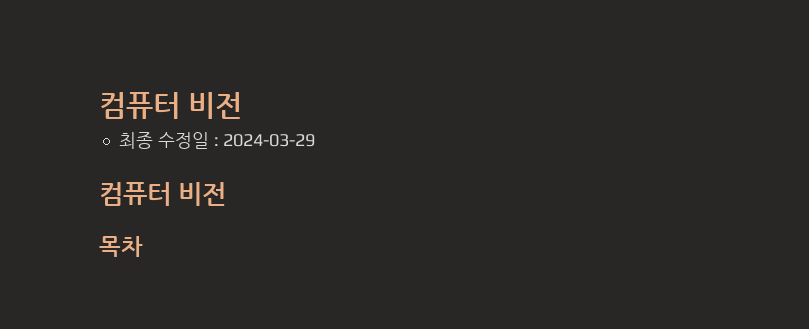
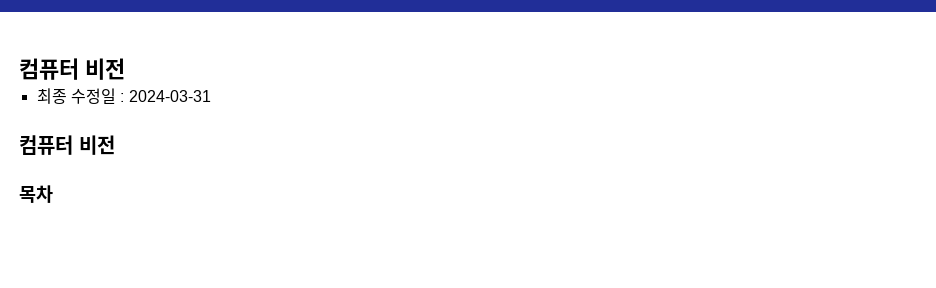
[223,134,316,147] 2024-03-29 -> [128,90,211,102] 2024-03-31

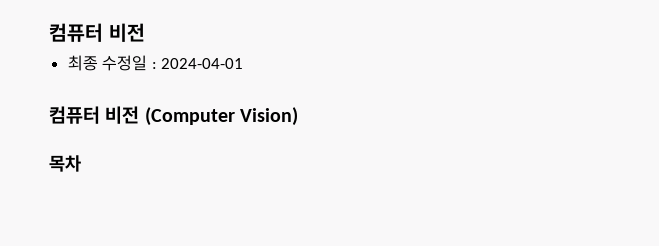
[128,90,211,102] [19,135,115,155] 2024-03-31 // 컴퓨터 비전 -> [161,58,244,69] [49,106,298,126] 2024-04-01 // 컴퓨터 비전 (Computer Vision)

